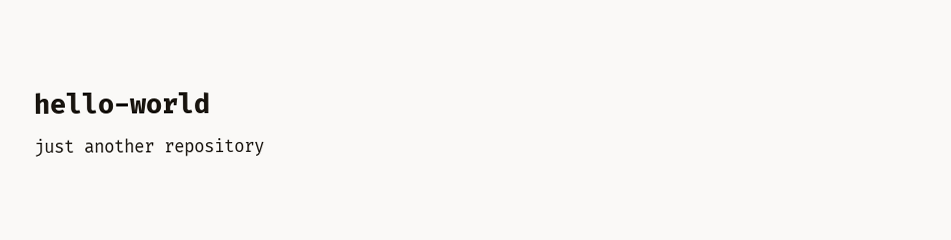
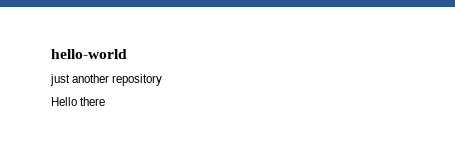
(265, 147) none -> [51,97,106,106] // Hello there

